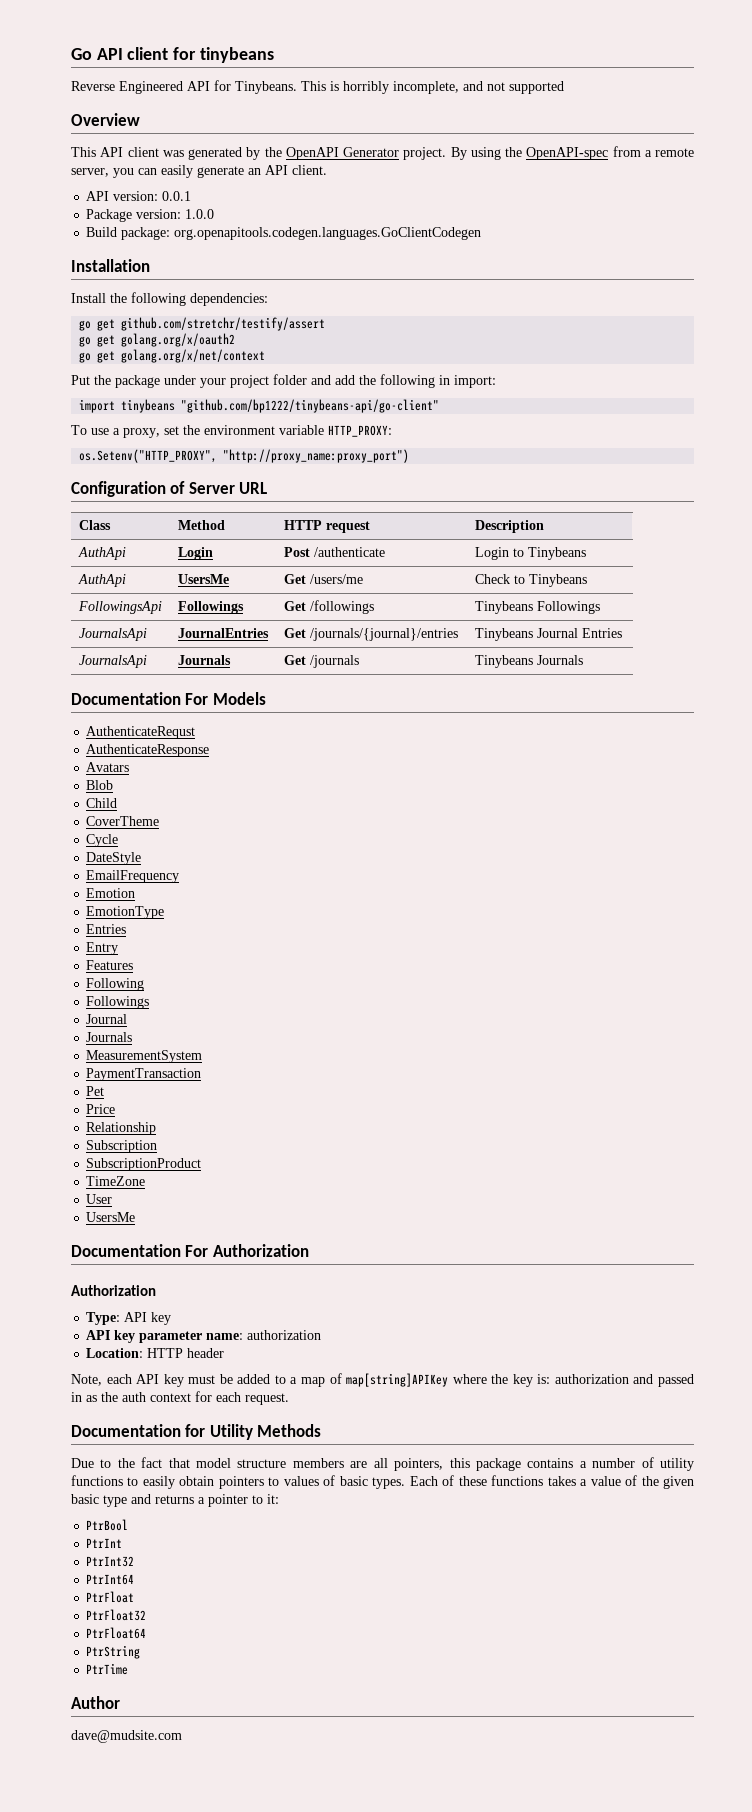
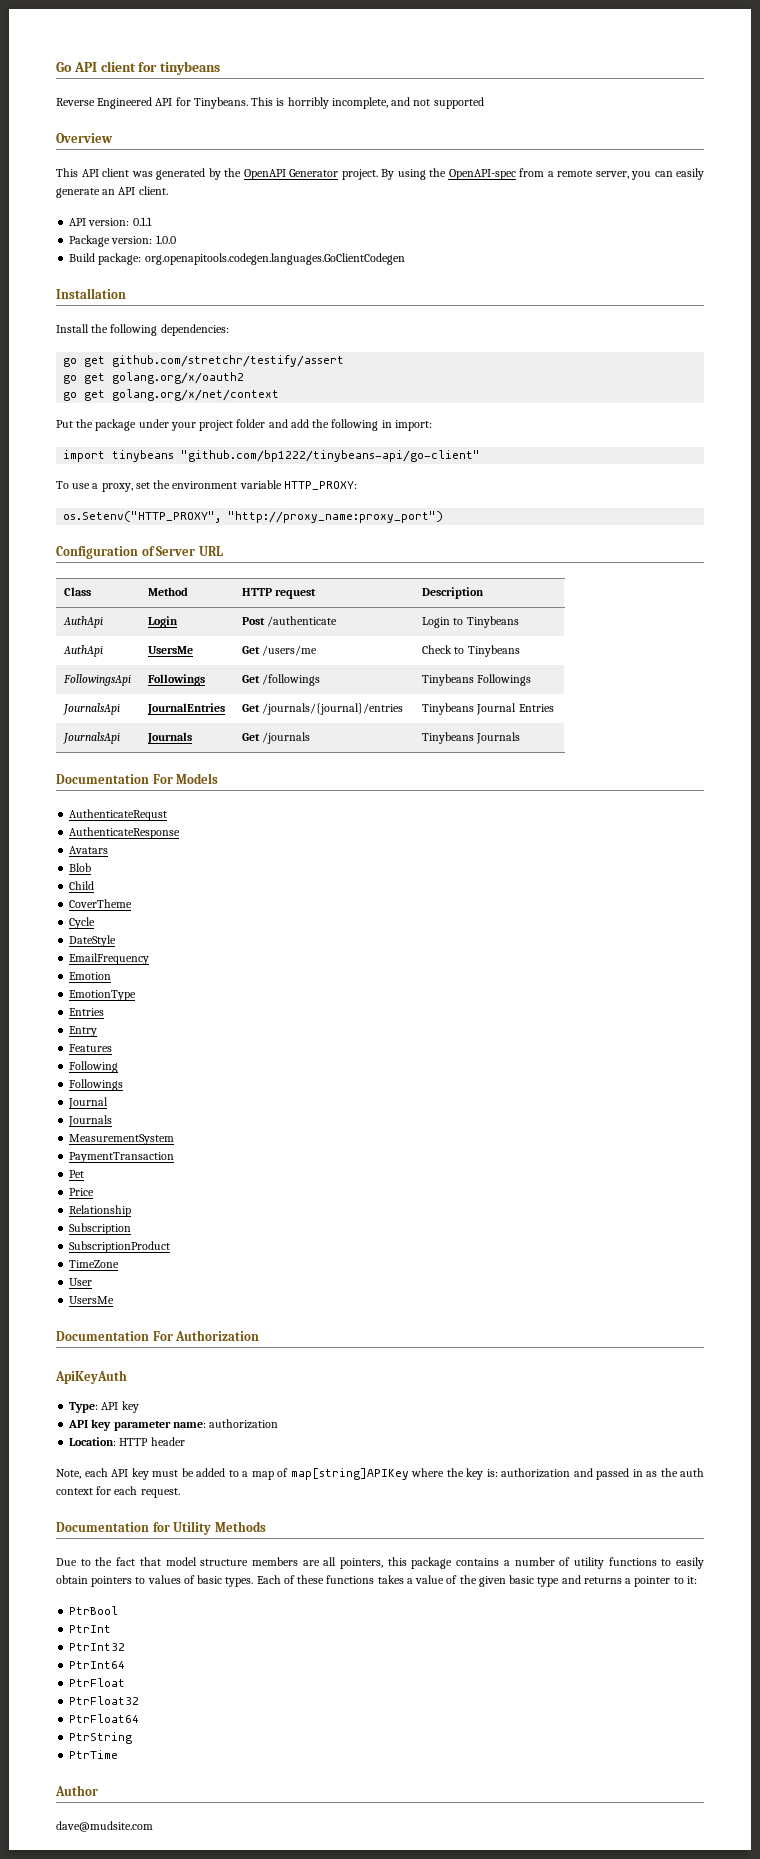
[162,191,192,201] 0.0.1 -> [132,217,152,226] 0.1.1
[71,1285,156,1296] Authorization -> [55,1370,127,1384] ApiKeyAuth

